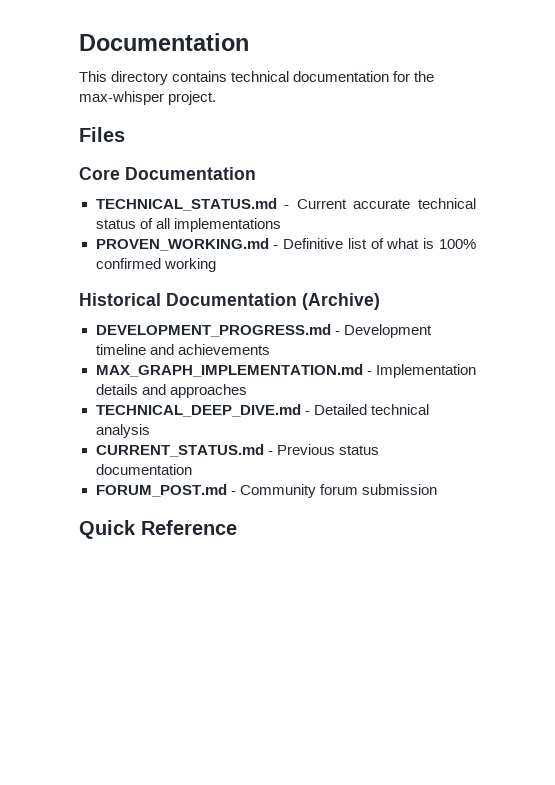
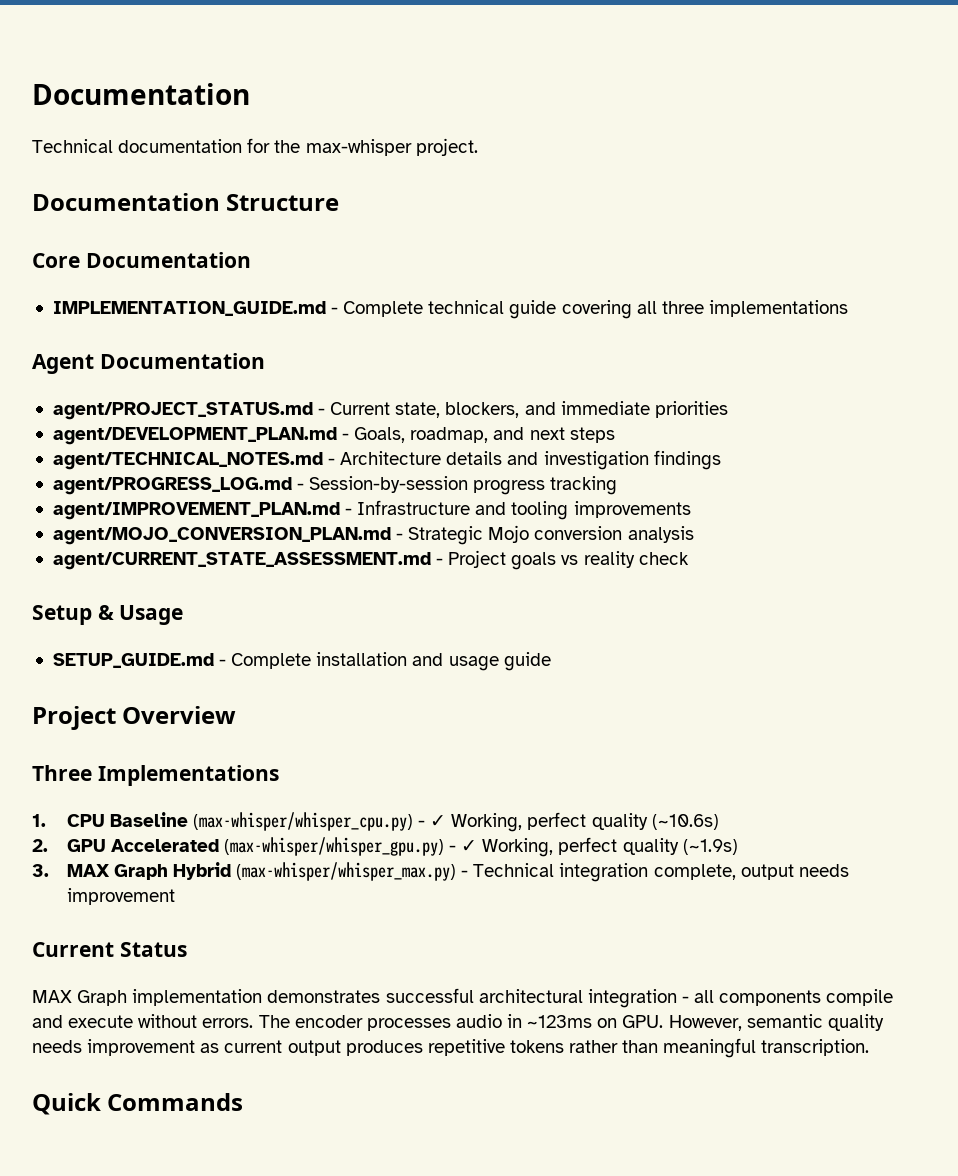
[79,33,249,51] [79,71,290,85] Documentation // This directory contains technical -> [32,83,250,105] [32,139,113,153] Documentation // Technical
[79,127,125,142] Files -> [32,193,340,211] Documentation Structure
[95,198,476,211] [95,218,281,232] [95,238,476,251] [95,258,216,272] [79,293,380,310] [95,324,432,338] [95,344,270,355] [95,364,476,378] [95,384,247,398] [95,404,429,417] [95,424,150,438] [95,444,379,457] [95,464,192,475] [95,484,437,498] TECHNICAL_STATUS.md - Current accurate technical status of all implementations // PROVEN_WORKING.md - Definitive list of what is 100% confirmed working // Historical Documentation (Archive) // DEVELOPMENT_PROGRESS.md - Development timeline and achievements // MAX_GRAPH_IMPLEMENTATION.md - Implementation details and approaches // TECHNICAL_DEEP_DIVE.md - Detailed technical analysis // CURRENT_STATUS.md - Previous status documentation // FORUM_POST.md - Community forum submission -> [52,300,848,319] [32,353,265,374] [52,401,728,420] [52,427,615,445] [52,450,721,470] [52,476,618,495] [52,500,691,520] [52,525,694,545] [52,550,689,570] [32,605,184,625] [52,652,551,671] [32,706,237,730] [32,765,279,786] [32,812,719,832] [32,837,738,857] [32,862,849,882] [66,888,175,905] [32,942,187,957] [32,988,894,1008] [32,1014,884,1031] [32,1038,870,1058] IMPLEMENTATION_GUIDE.md - Complete technical guide covering all three implementations // Agent Documentation // agent/PROJECT_STATUS.md - Current state, blockers, and immediate priorities // agent/DEVELOPMENT_PLAN.md - Goals, roadmap, and next steps // agent/TECHNICAL_NOTES.md - Architecture details and investigation findings // agent/PROGRESS_LOG.md - Session-by-session progress tracking // agent/IMPROVEMENT_PLAN.md - Infrastructure and tooling improvements // agent/MOJO_CONVERSION_PLAN.md - Strategic Mojo conversion analysis // agent/CURRENT_STATE_ASSESSMENT.md - Project goals vs reality check // Setup & Usage // SETUP_GUIDE.md - Complete installation and usage guide // Project Overview // Three Implementations // 1. CPU Baseline (max-whisper/whisper_cpu.py) - ✓ Working, perfect quality (~10.6s) // 2. GPU Accelerated (max-whisper/whisper_gpu.py) - ✓ Working, perfect quality (~1.9s) // 3. MAX Graph Hybrid (max-whisper/whisper_max.py) - Technical integration complete, output needs improvement // Current Status // MAX Graph implementation demonstrates successful architectural integration - all components compile and execute without errors. The encoder processes audio in ~123ms on GPU. However, semantic quality needs improvement as current output produces repetitive tokens rather than meaningful transcription.
[141,520,237,535] Reference -> [107,1093,244,1111] Commands

